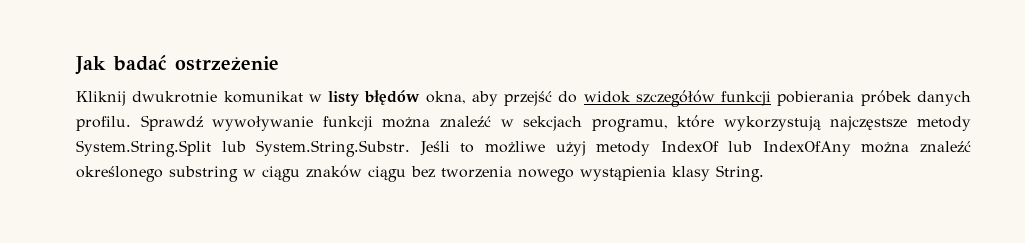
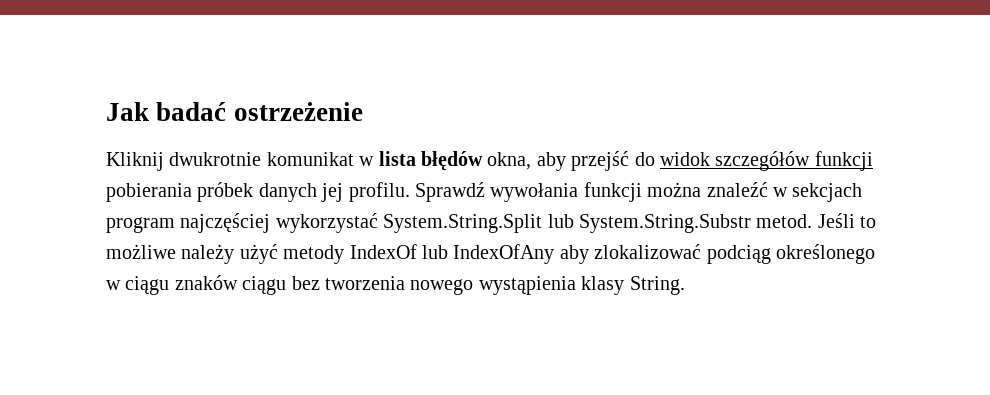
[328,91,361,106] listy -> [378,151,416,166] lista
(971, 98) none -> [321,183,344,202] jej
[212,116,314,131] wywoływanie -> [490,183,579,202] wywołania
[591,115,972,132] [76,140,411,157] programu, które wykorzystują najczęstsze metody System.String.Split lub System.String.Substr. -> [106,213,813,233] program najczęściej wykorzystać System.String.Split lub System.String.Substr metod.
[555,141,586,156] użyj -> [181,244,278,264] należy użyć
[861,141,971,153] [76,166,238,182] można znaleźć określonego substring -> [559,244,875,264] aby zlokalizować podciąg określonego

